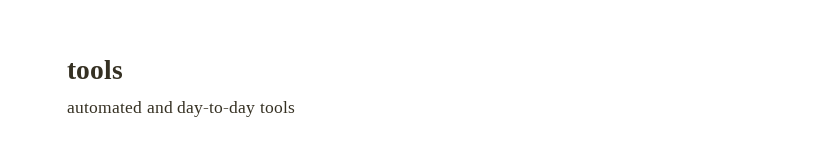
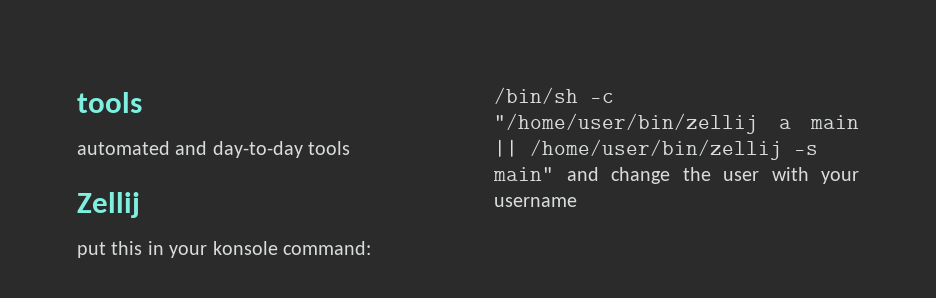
(296, 107) none -> [77,192,140,218] [77,241,371,258] [494,87,614,104] [494,113,859,134] [494,139,818,160] [493,167,859,184] [494,197,577,207] // Zellij // put this in your konsole command: /bin/sh -c "/home/user/bin/zellij a main || /home/user/bin/zellij -s main" and change the user with your username

